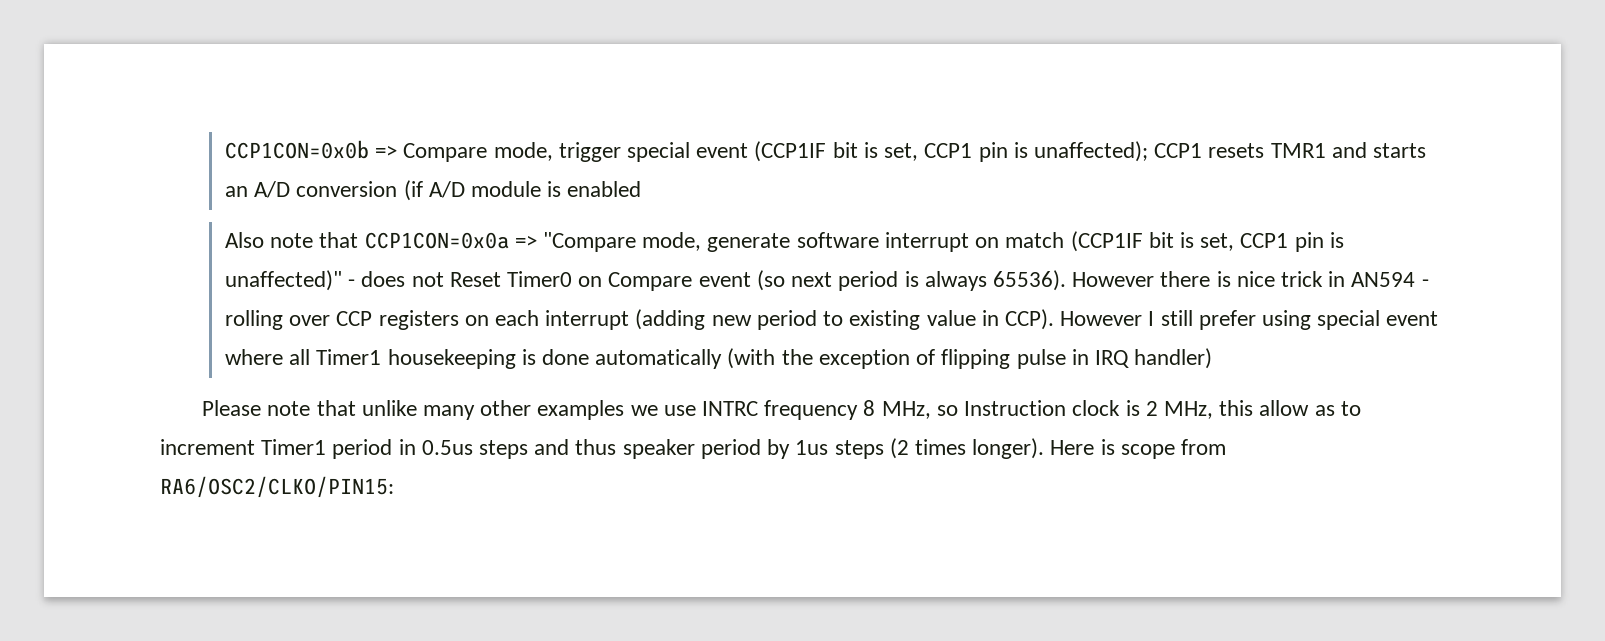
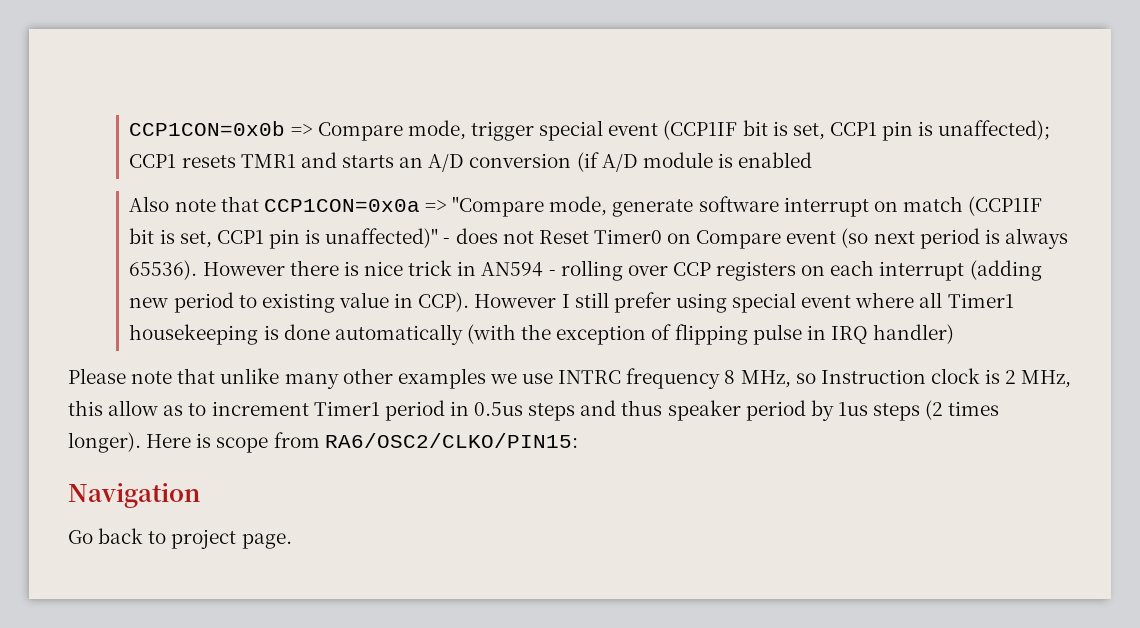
(394, 487) none -> [68,483,200,508] [68,528,292,549] // Navigation // Go back to project page.

